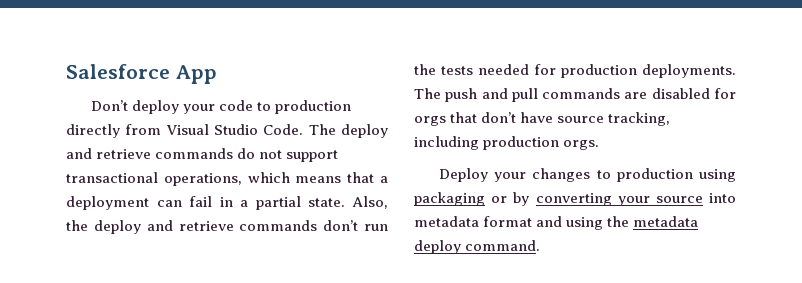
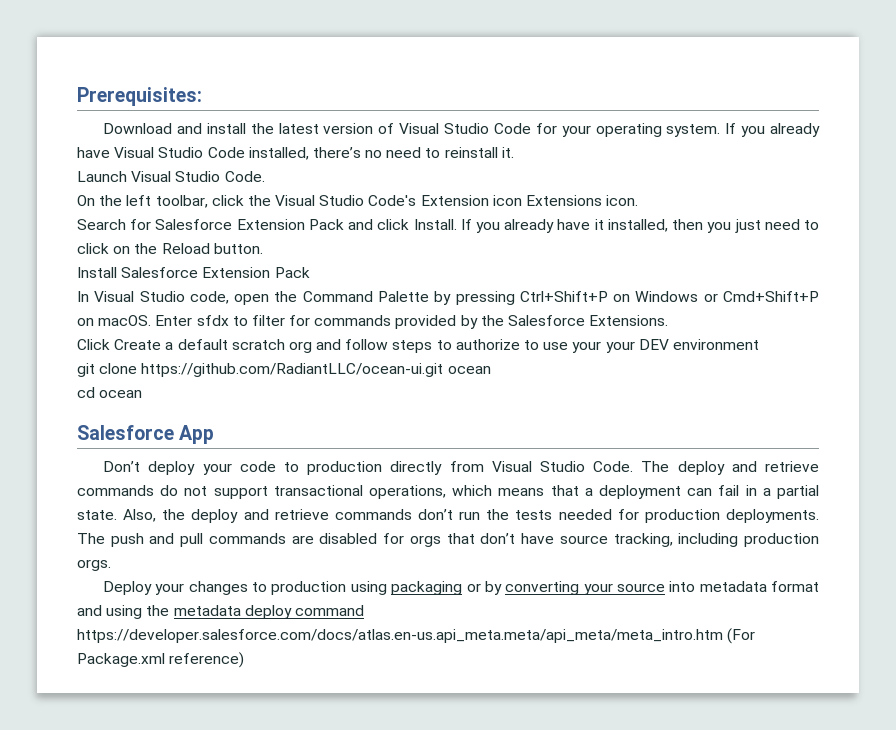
(66, 71) none -> [77,87,202,106] [103,123,820,137] [77,147,514,160] [77,171,265,182] [77,195,639,208] [77,219,819,233] [77,243,263,254] [77,267,310,278] [77,291,820,305] [77,315,669,329] [77,339,759,353] [77,363,491,377] [77,387,143,398] Prerequisites: // Download and install the latest version of Visual Studio Code for your operating system. If you already have Visual Studio Code installed, there’s no need to reinstall it. // Launch Visual Studio Code. // On the left toolbar, click the Visual Studio Code's Extension icon Extensions icon. // Search for Salesforce Extension Pack and click Install. If you already have it installed, then you just need to click on the Reload button. // Install Salesforce Extension Pack // In Visual Studio code, open the Command Palette by pressing Ctrl+Shift+P on Windows or Cmd+Shift+P on macOS. Enter sfdx to filter for commands provided by the Salesforce Extensions. // Click Create a default scratch org and follow steps to authorize to use your your DEV environment // git clone https://github.com/RadiantLLC/ocean-ui.git ocean // cd ocean //
[465,240,541,251] command. -> [294,605,364,616] [77,628,756,644] [77,652,245,668] command https://developer.salesforce.com/docs/atlas.en-us.api_meta.meta/api_meta/meta_intro.htm (For Package.xml reference)

